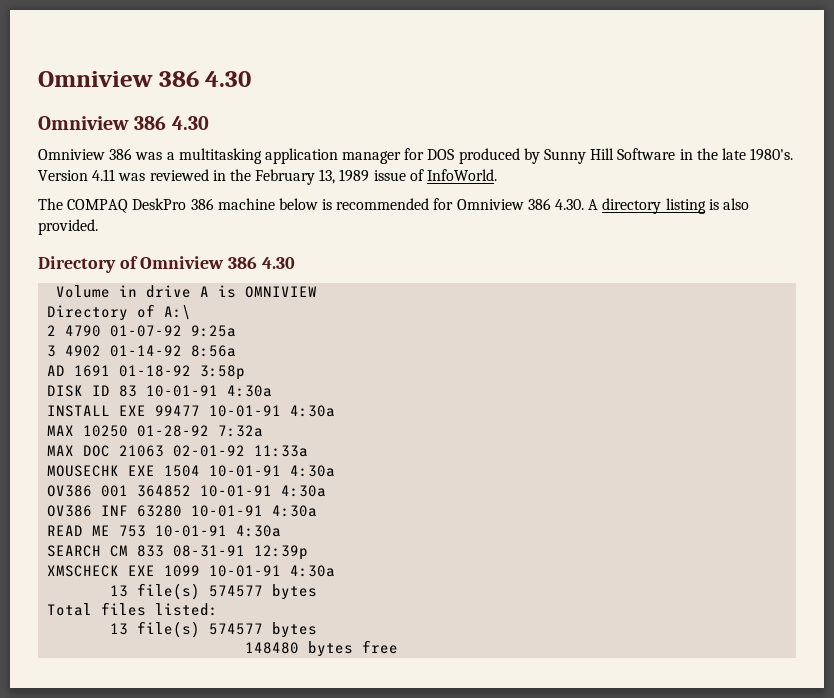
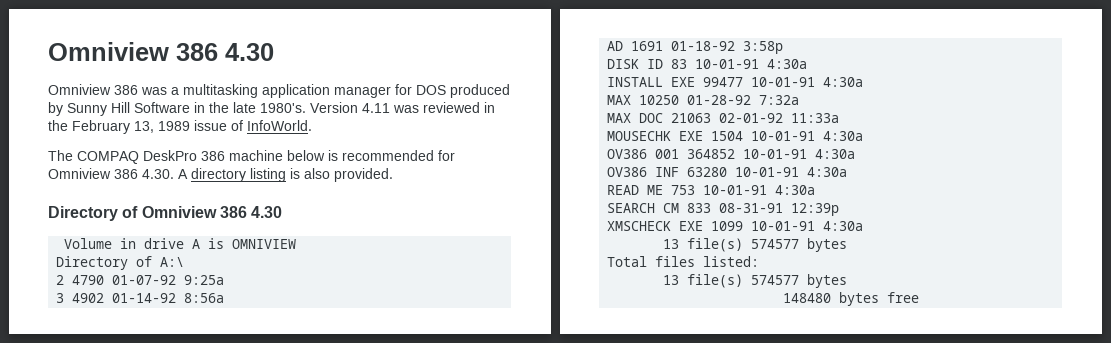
[38,70,252,87] [38,116,209,130] Omniview 386 4.30 // Omniview 386 4.30 -> [48,42,274,61] Omniview 386 4.30

